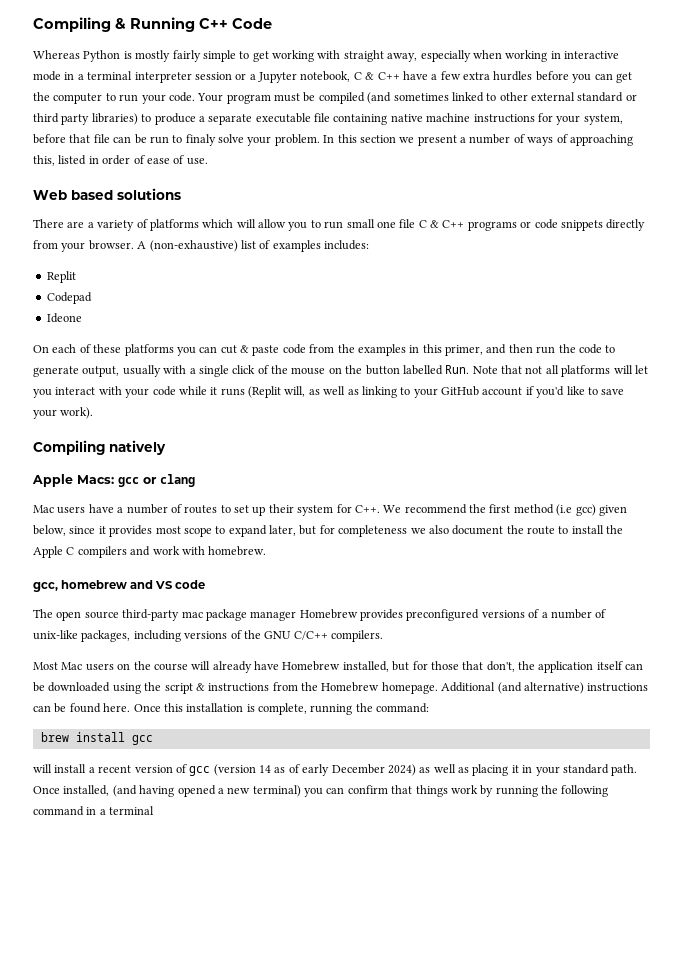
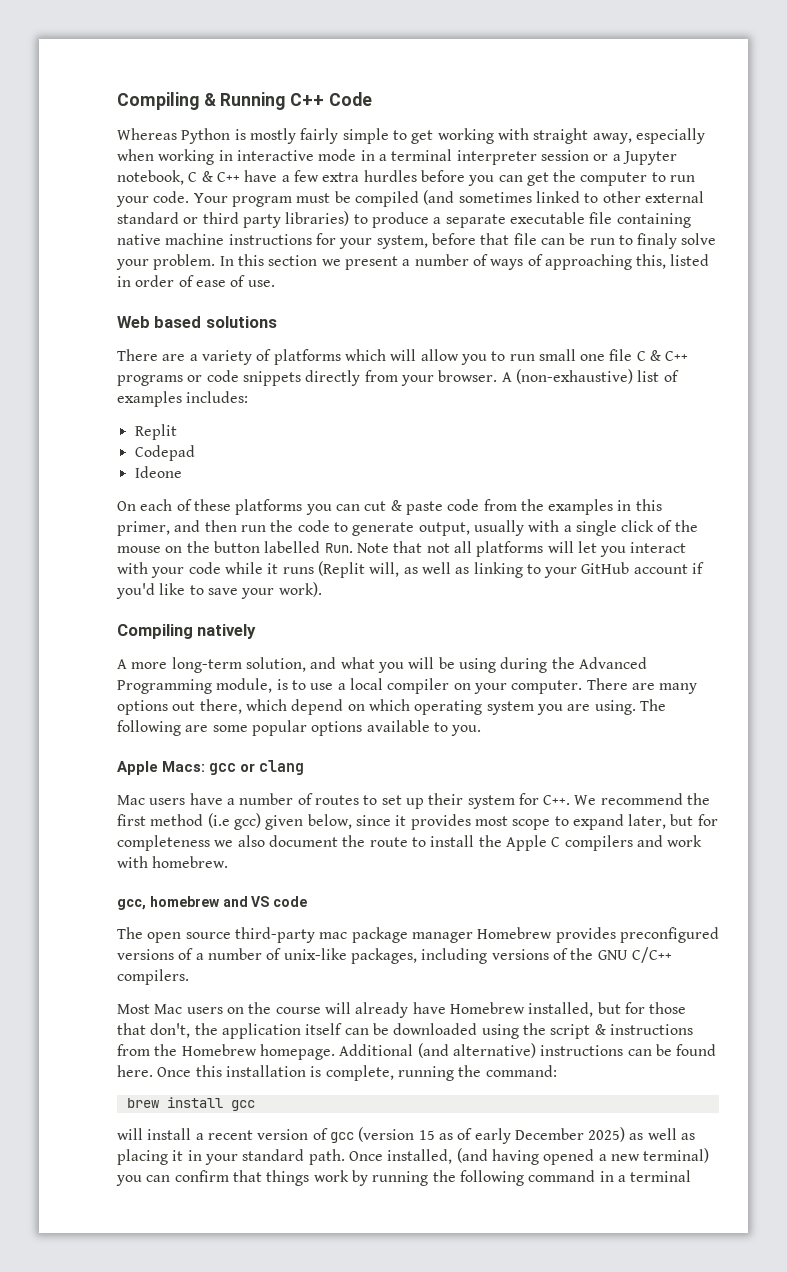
(166, 447) none -> [117,657,647,673] [117,678,698,694] [117,699,666,715] [117,720,482,736] // A more long-term solution, and what you will be using during the Advanced Programming module, is to use a local compiler on your computer. There are many options out there, which depend on which operating system you are using. The following are some popular options available to you.
[259,765,271,773] 14 -> [418,1130,435,1140] 15
[387,764,416,776] 2024) -> [588,1127,626,1142] 2025)

